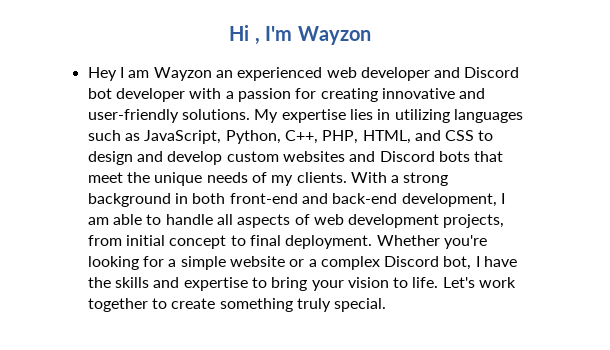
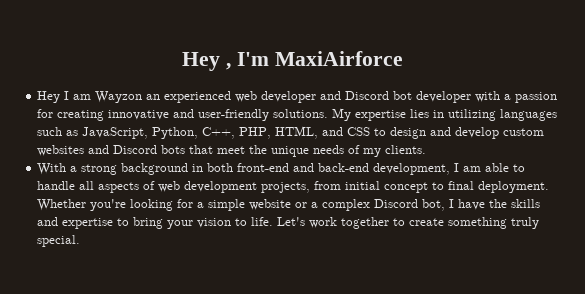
[229,25,250,41] Hi -> [182,52,221,71] Hey
[297,26,371,45] Wayzon -> [274,51,403,66] MaxiAirforce
(347, 177) none -> (427, 149) //

